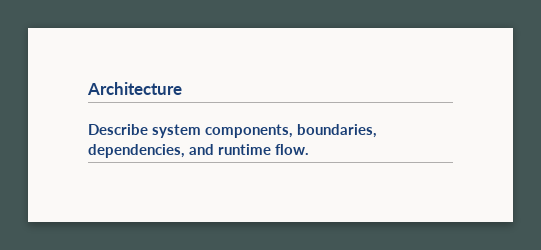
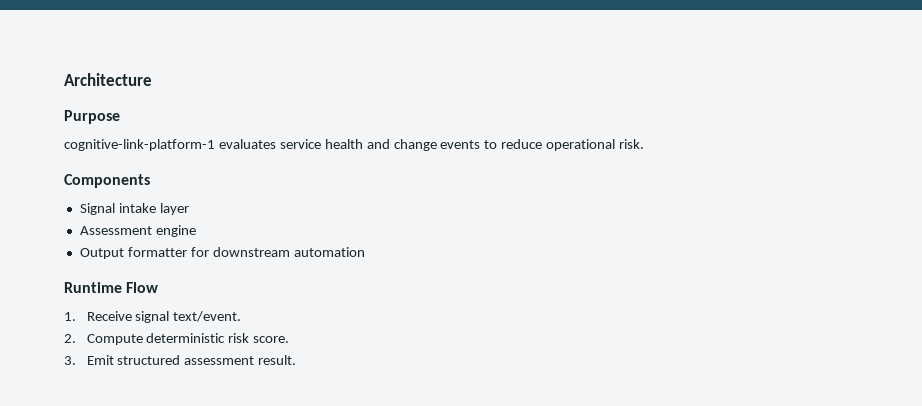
[88,124,378,138] [88,144,310,158] Describe system components, boundaries, dependencies, and runtime flow. -> [64,110,120,124] [64,139,645,151] [64,174,150,188] [79,203,189,215] [79,225,196,237] [79,247,365,259] [64,282,159,293] [64,311,242,323] [64,333,290,345] [64,355,297,365] Purpose // cognitive-link-platform-1 evaluates service health and change events to reduce operational risk. // Components // Signal intake layer // Assessment engine // Output formatter for downstream automation // Runtime Flow // 1. Receive signal text/event. // 2. Compute deterministic risk score. // 3. Emit structured assessment result.

